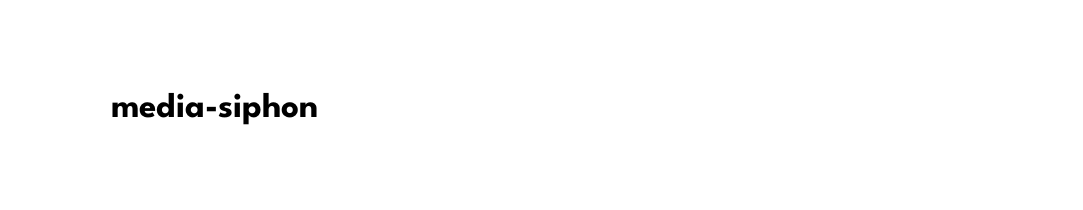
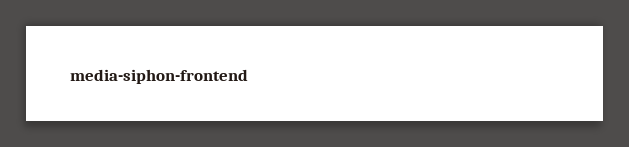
[111,92,318,125] media-siphon -> [70,69,248,84] media-siphon-frontend

